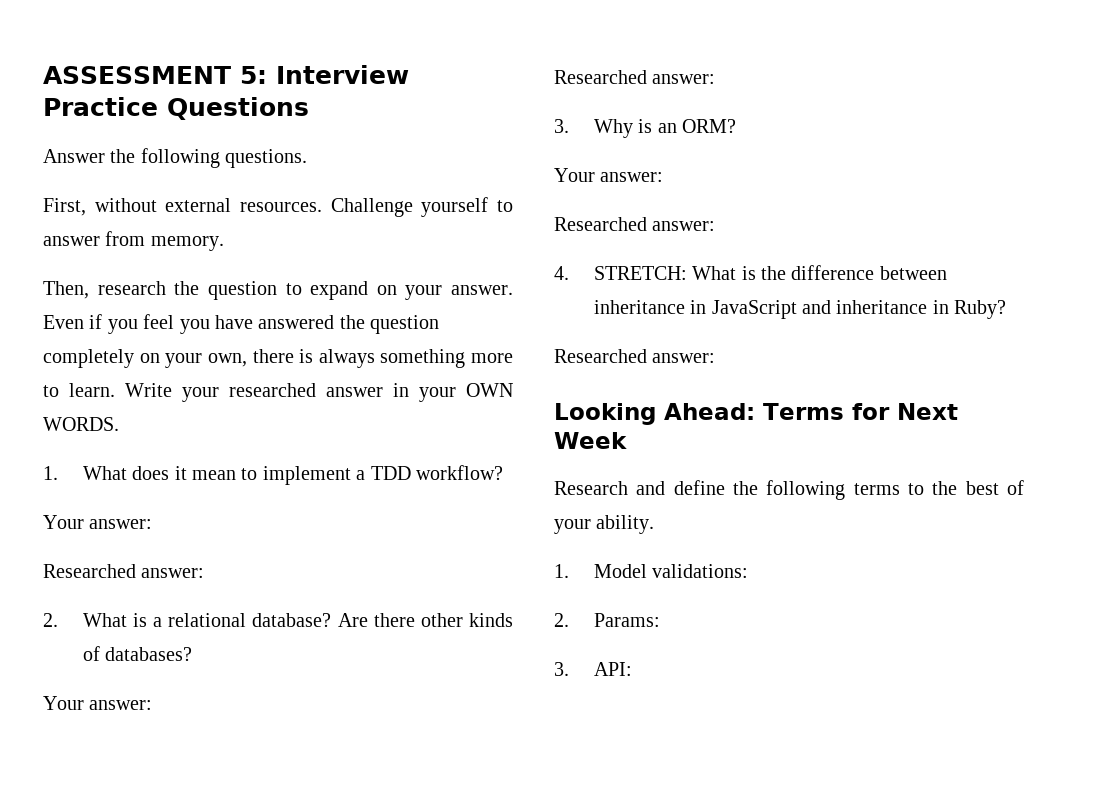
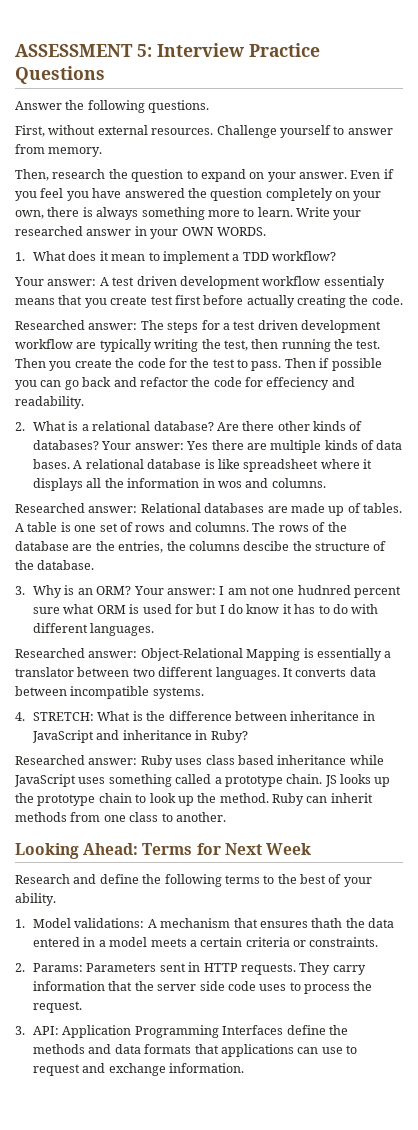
[43,564,205,578] // Researched answer: -> [99,276,385,289] [15,295,403,308] [15,320,381,333] [15,339,381,352] [15,358,382,371] [15,377,355,390] [15,396,84,409] A test driven development workflow essentialy means that you create test first before actually creating the code. // Researched answer: The steps for a test driven development workflow are typically writing the test, then running the test. Then you create the code for the test to pass. Then if possible you can go back and refactor the code for effeciency and readability.
[43,696,153,710] [554,70,716,84] // Your answer: // Researched answer: -> [101,440,403,453] [33,459,373,472] [33,478,326,491] [15,503,402,516] [15,522,347,532] [15,541,387,553] [15,560,95,570] Your answer: Yes there are multiple kinds of data bases. A relational database is like spreadsheet where it displays all the information in wos and columns. // Researched answer: Relational databases are made up of tables. A table is one set of rows and columns. The rows of the database are the entries, the columns descibe the structure of the database.
[554,168,664,182] [554,217,716,231] // Your answer: // Researched answer: -> [133,585,402,598] [33,604,379,614] [33,623,155,636] [15,648,392,661] [15,667,376,680] [15,686,204,699] Your answer: I am not one hudnred percent sure what ORM is used for but I do know it has to do with different languages. // Researched answer: Object-Relational Mapping is essentially a translator between two different languages. It converts data between incompatible systems.
(716, 358) none -> [140,755,384,768] [14,774,391,787] [15,793,373,806] [15,812,226,822] Ruby uses class based inheritance while JavaScript uses something called a prototype chain. JS looks up the prototype chain to look up the method. Ruby can inherit methods from one class to another.
[554,613,660,627] [554,662,632,676] // 2. Params: // 3. API: -> [147,918,395,928] [33,937,379,947] [15,962,366,975] [33,981,373,994] [33,1001,83,1013] [15,1025,348,1038] [33,1044,358,1057] [33,1063,245,1076] A mechanism that ensures thath the data entered in a model meets a certain criteria or constraints. // 2. Params: Parameters sent in HTTP requests. They carry information that the server side code uses to process the request. // 3. API: Application Programming Interfaces define the methods and data formats that applications can use to request and exchange information.

